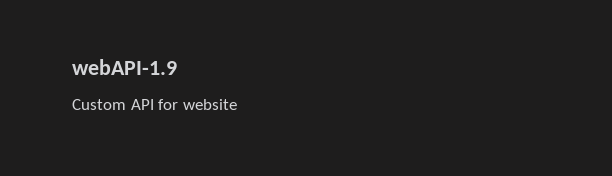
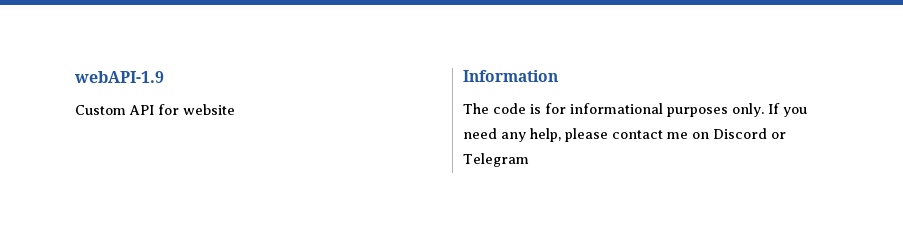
(237, 104) none -> [463,70,558,82] [463,103,807,117] [463,128,786,142] [463,153,529,167] // Information // The code is for informational purposes only. If you need any help, please contact me on Discord or Telegram

